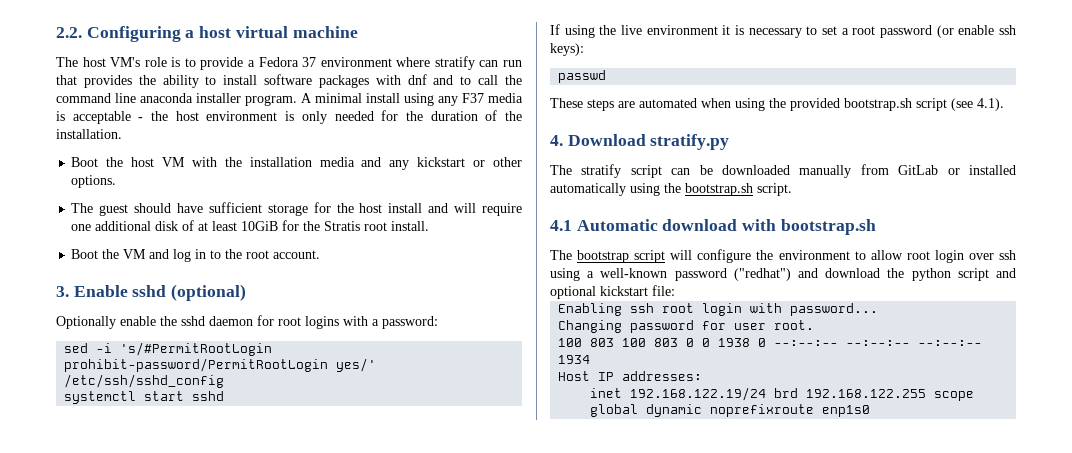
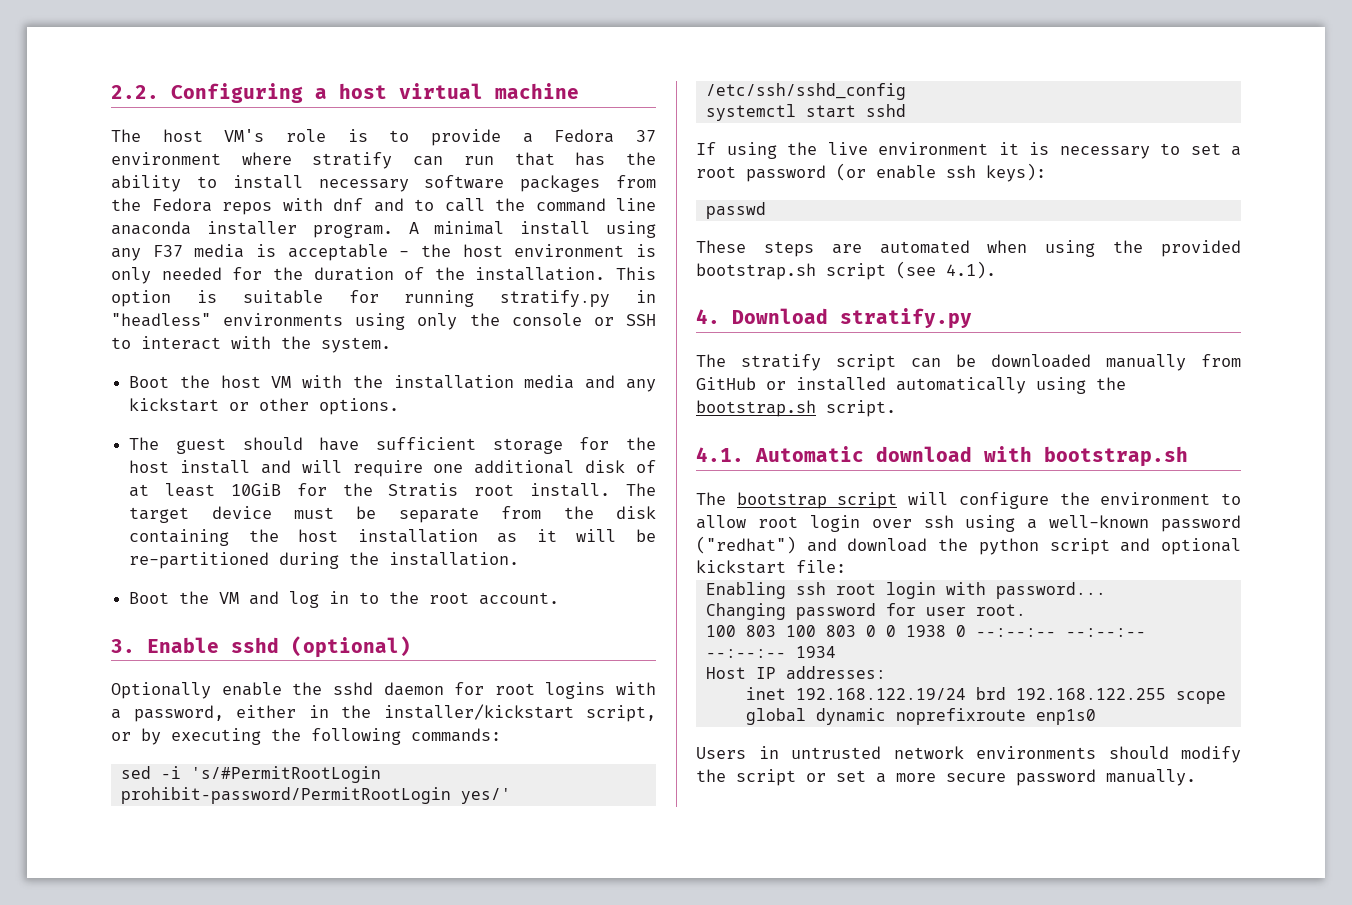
[83,75,132,88] provides -> [575,152,606,166] has
(258, 80) none -> [318,179,409,192] necessary
(369, 81) none -> [616,175,656,188] [111,198,272,215] from the Fedora repos
(122, 134) none -> [616,267,656,280] [111,290,656,307] [111,313,657,330] [111,336,391,353] This option is suitable for running stratify.py in "headless" environments using only the console or SSH to interact with the system.
(430, 226) none -> [626,483,656,496] [129,506,656,523] [129,529,657,546] [129,552,520,569] The target device must be separate from the disk containing the host installation as it will be re-partitioned during the installation.
[382,316,438,329] password: -> [133,704,656,722] [111,728,501,745] password, either in the installer/kickstart script, or by executing the following commands:
[898,165,939,175] GitLab -> [696,377,756,390] GitHub
[550,220,572,231] 4.1 -> [696,447,744,462] 4.1.
(871, 411) none -> [696,746,1241,763] [696,769,1196,786] // Users in untrusted network environments should modify the script or set a more secure password manually.

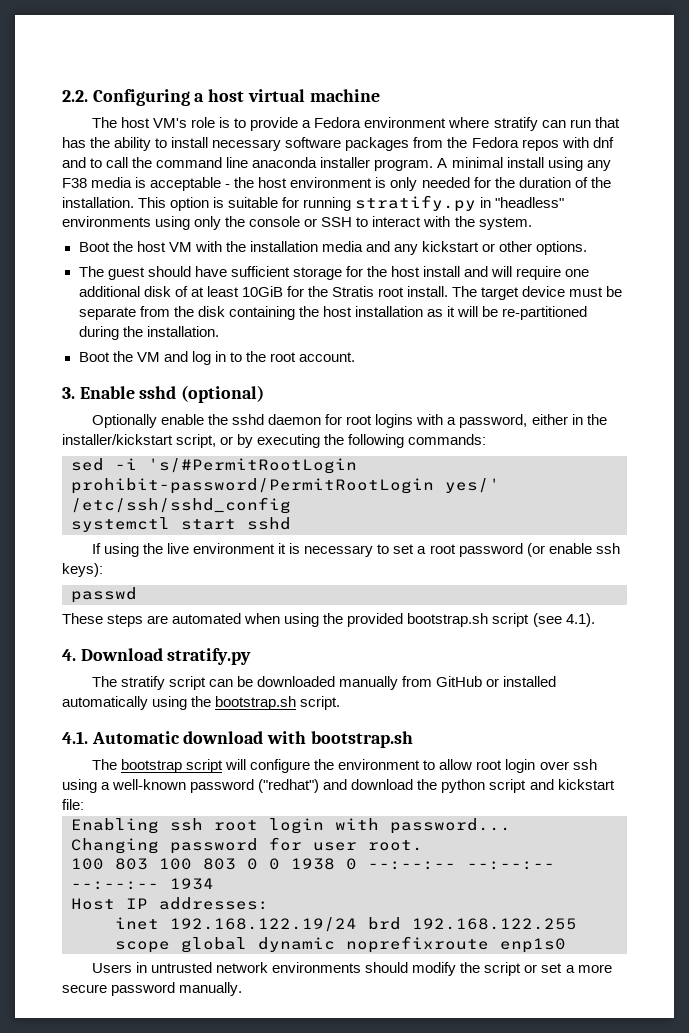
[636,130,656,142] 37 -> (362, 122) none
[152,245,183,257] F37 -> [62,178,87,188] F38
[1161,538,1241,555] optional -> (554, 784) none

